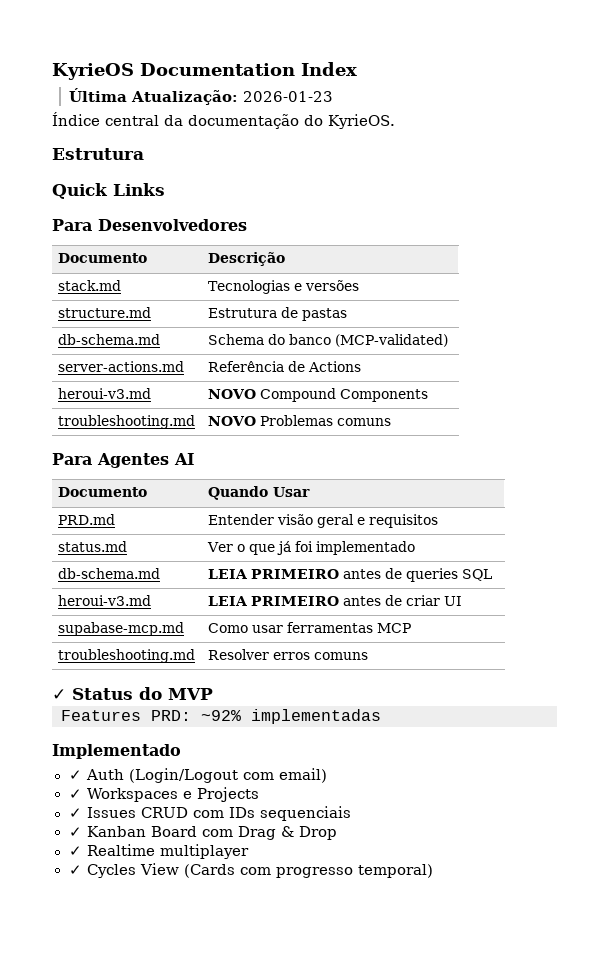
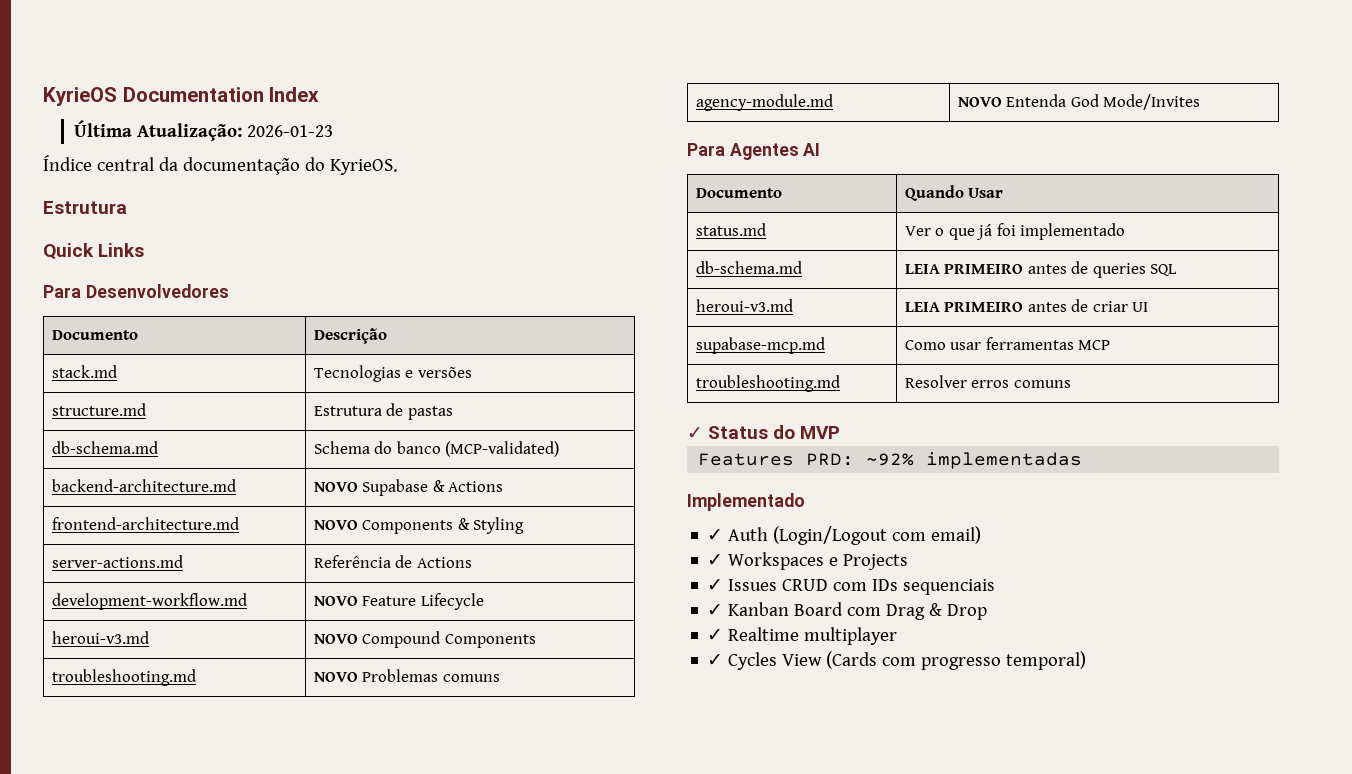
(449, 340) none -> [51,479,236,492] [313,479,504,496] [51,517,239,530] [313,517,525,534] // backend-architecture.md | NOVO Supabase & Actions // frontend-architecture.md | NOVO Components & Styling
(362, 366) none -> [51,593,247,610] [313,593,484,610] // development-workflow.md | NOVO Feature Lifecycle
(392, 422) none -> [695,94,833,111] [957,94,1201,110] // agency-module.md | NOVO Entenda God Mode/Invites
[58,514,116,525] [208,514,439,528] // PRD.md | Entender visão geral e requisitos -> (1004, 193) none

